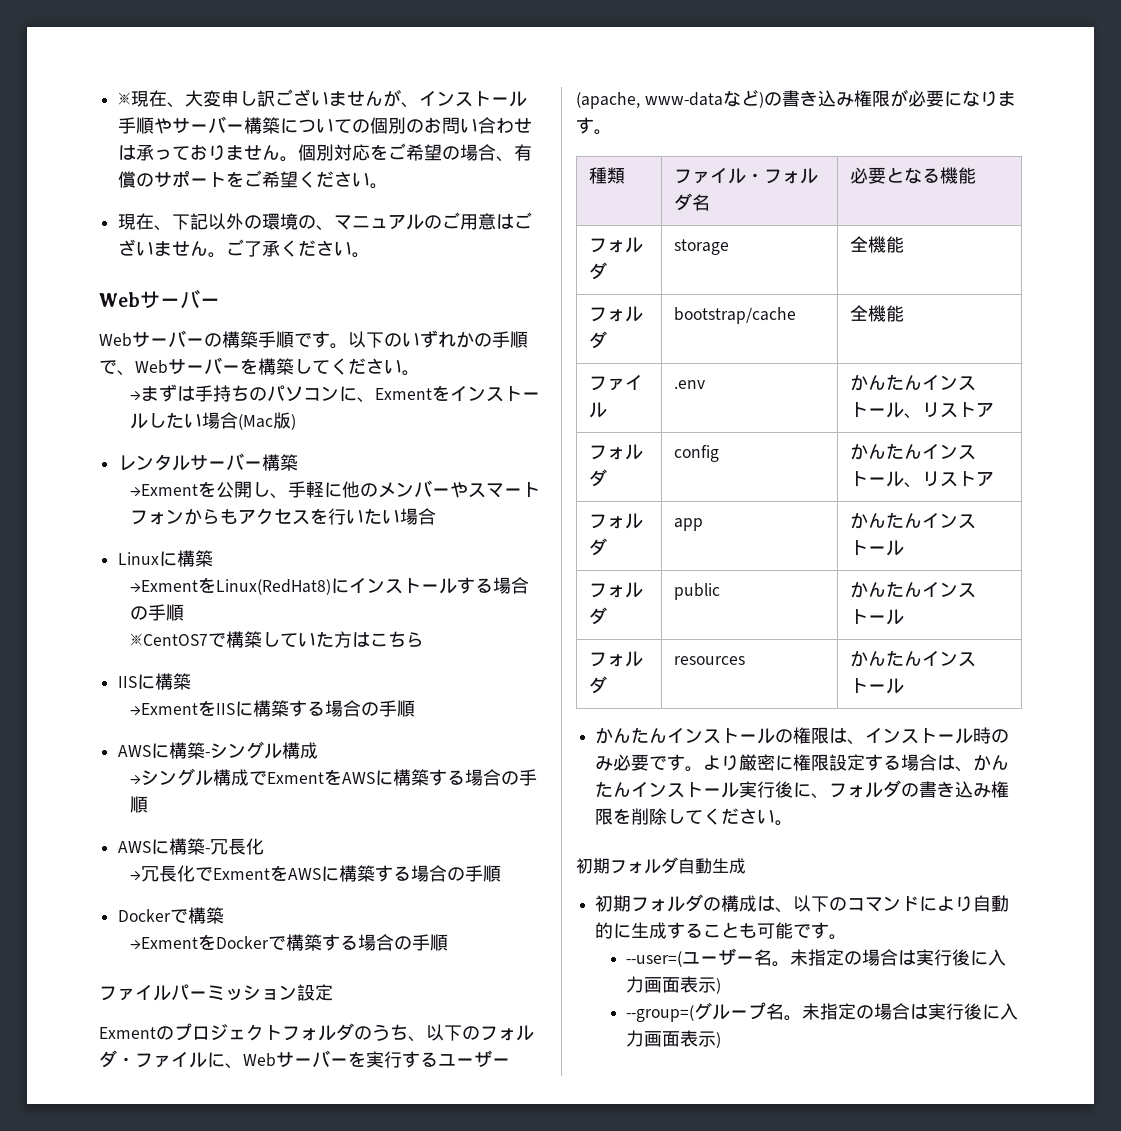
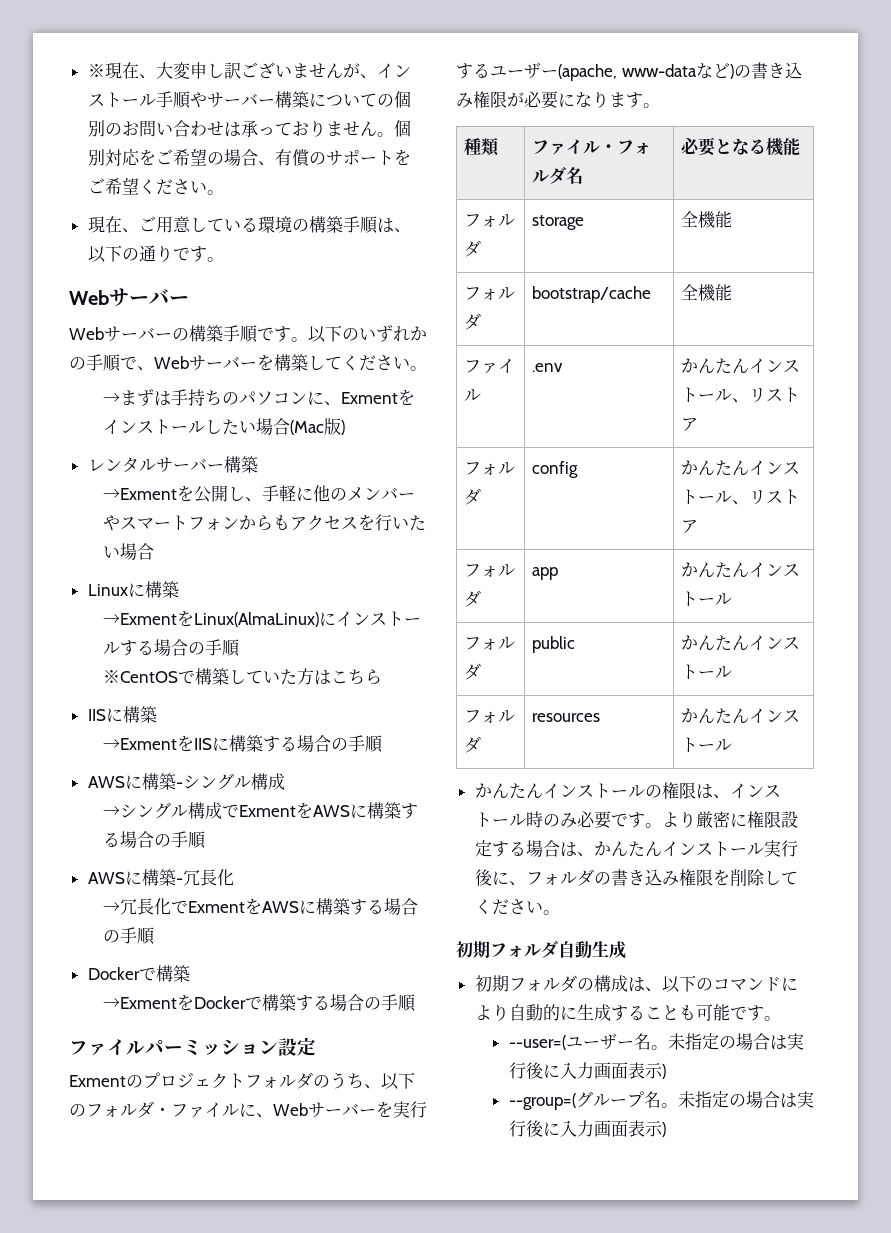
[172,212,533,231] [118,239,353,258] 下記以外の環境の、マニュアルのご用意はございません。ご了承ください -> [138,216,411,234] [87,245,207,263] ご用意している環境の構築手順は、以下の通りです
[216,579,332,595] Linux(RedHat8) -> [193,612,319,627] Linux(AlmaLinux)
[130,633,209,646] ※CentOS7 -> [102,670,178,683] ※CentOS

